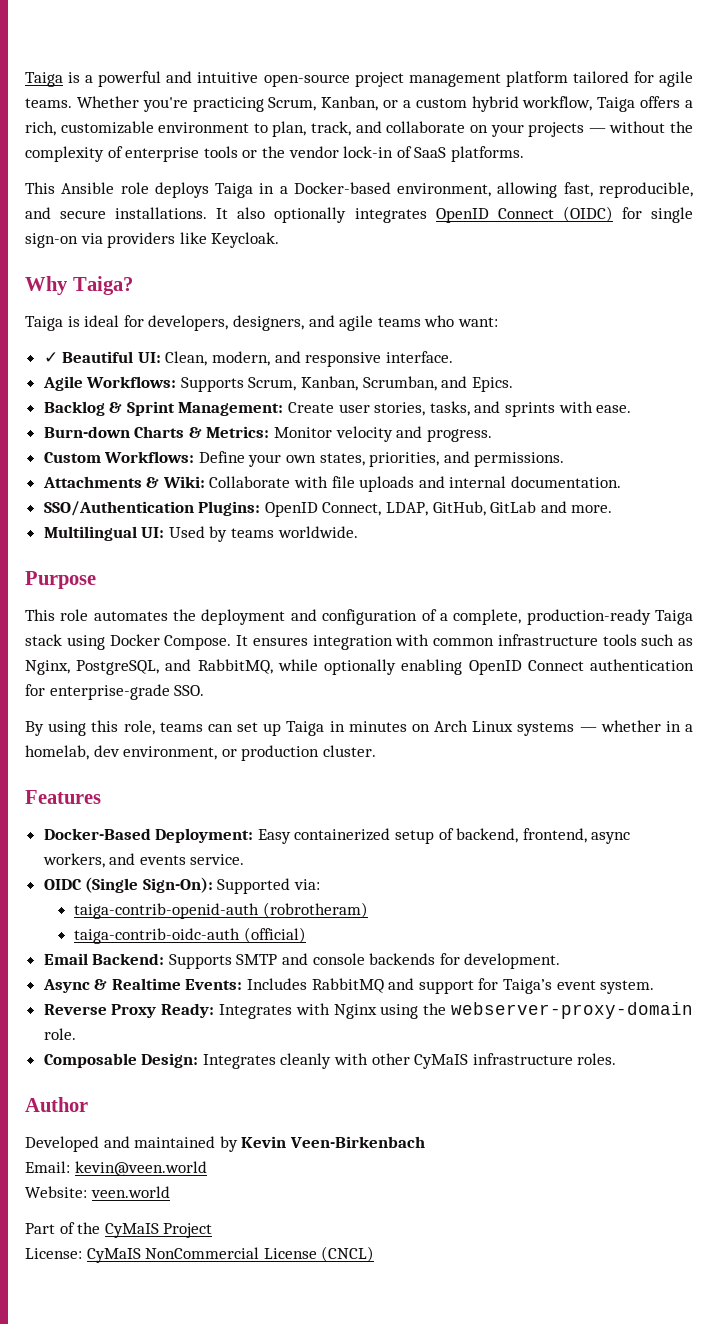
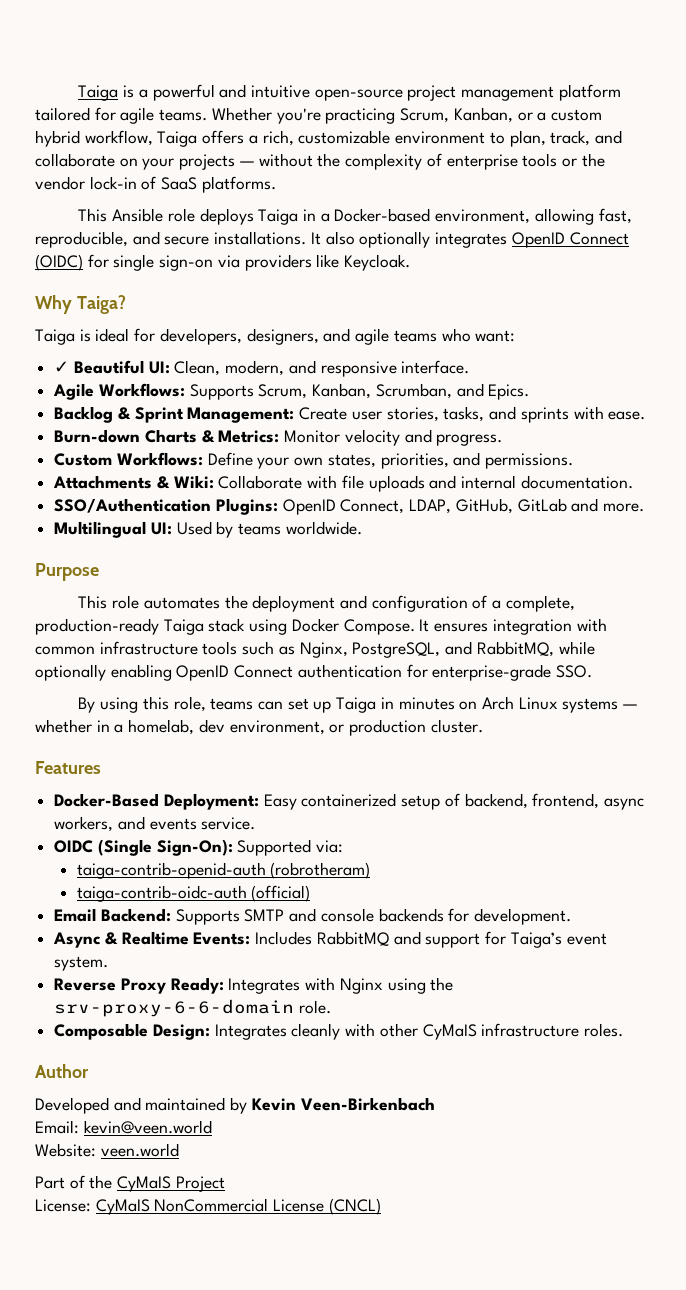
[450,1002,693,1019] webserver-proxy-domain -> [54,999,295,1017] srv-proxy-6-6-domain

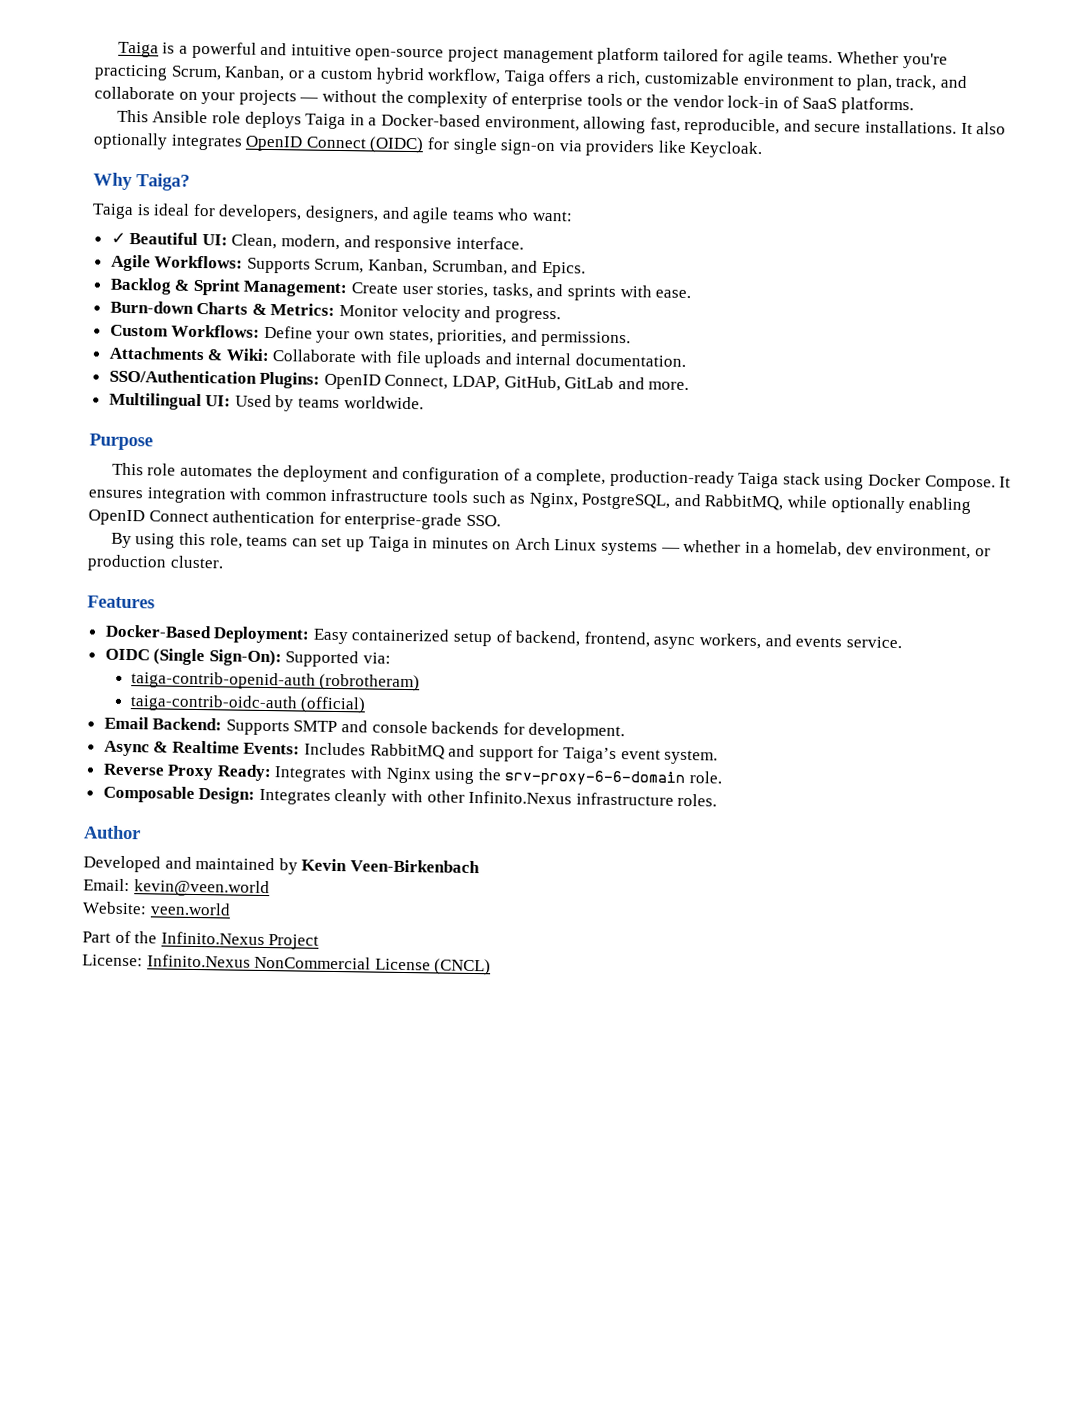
[422,1024,477,1040] CyMaIS -> [468,790,573,805] Infinito.Nexus
[117,1176,172,1192] CyMaIS -> [160,931,265,946] Infinito.Nexus
[95,1199,150,1215] CyMaIS -> [146,954,251,968] Infinito.Nexus

